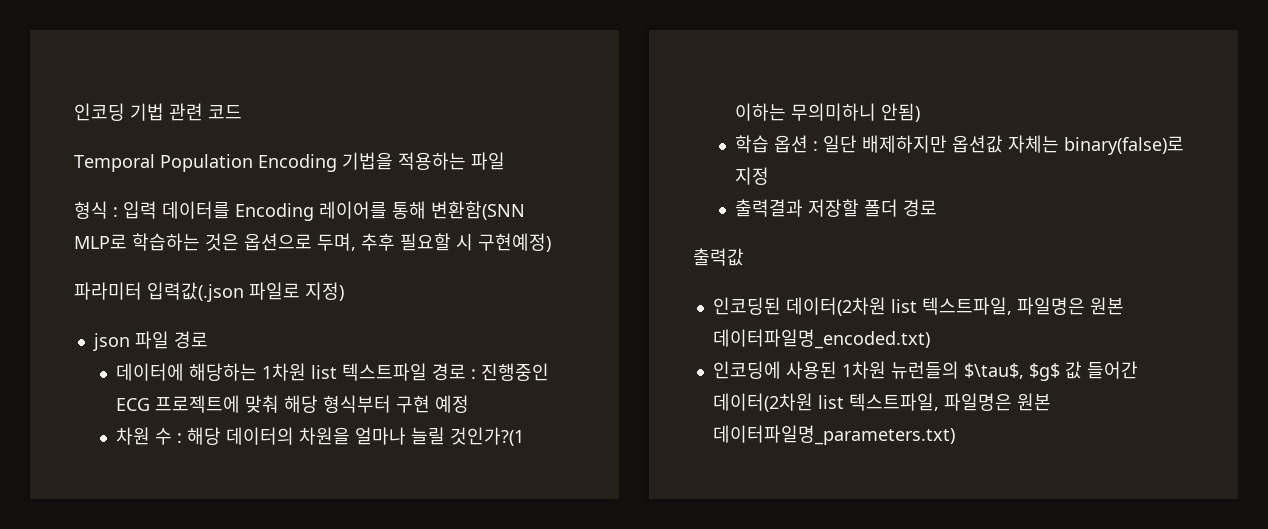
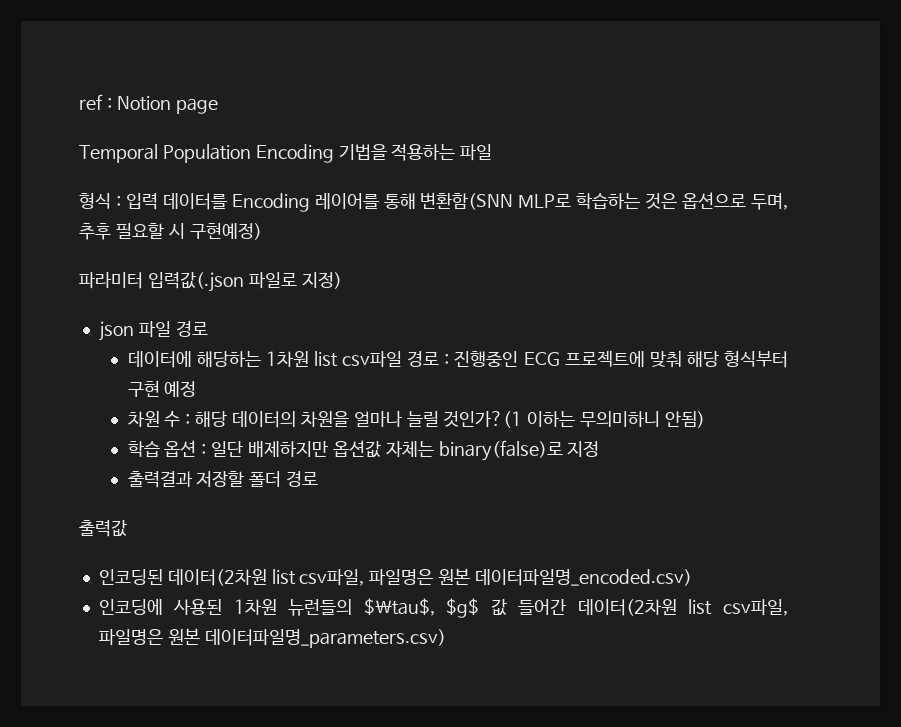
[74,103,242,121] 인코딩 기법 관련 코드 -> [79,94,218,114] ref : Notion page
[341,363,427,381] 텍스트파일 -> [341,351,402,368] csv파일
[921,297,1124,315] [712,329,930,349] 텍스트파일, 파일명은 원본 데이터파일명_encoded.txt) -> [299,568,692,586] csv파일, 파일명은 원본 데이터파일명_encoded.csv)
[848,393,1051,411] [712,425,955,445] 텍스트파일, 파일명은 원본 데이터파일명_parameters.txt) -> [722,599,788,616] [98,628,446,648] csv파일, 파일명은 원본 데이터파일명_parameters.csv)

